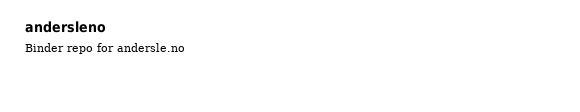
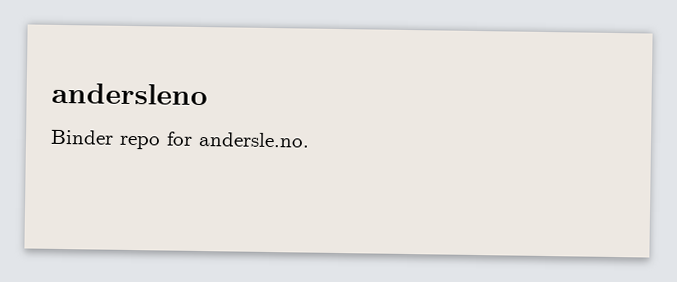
[117,43,185,52] andersle.no -> [198,131,310,148] andersle.no.

